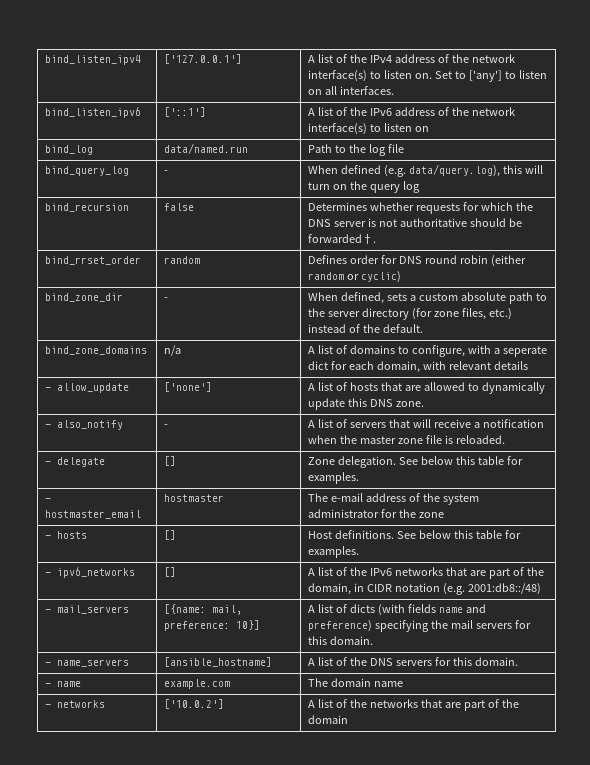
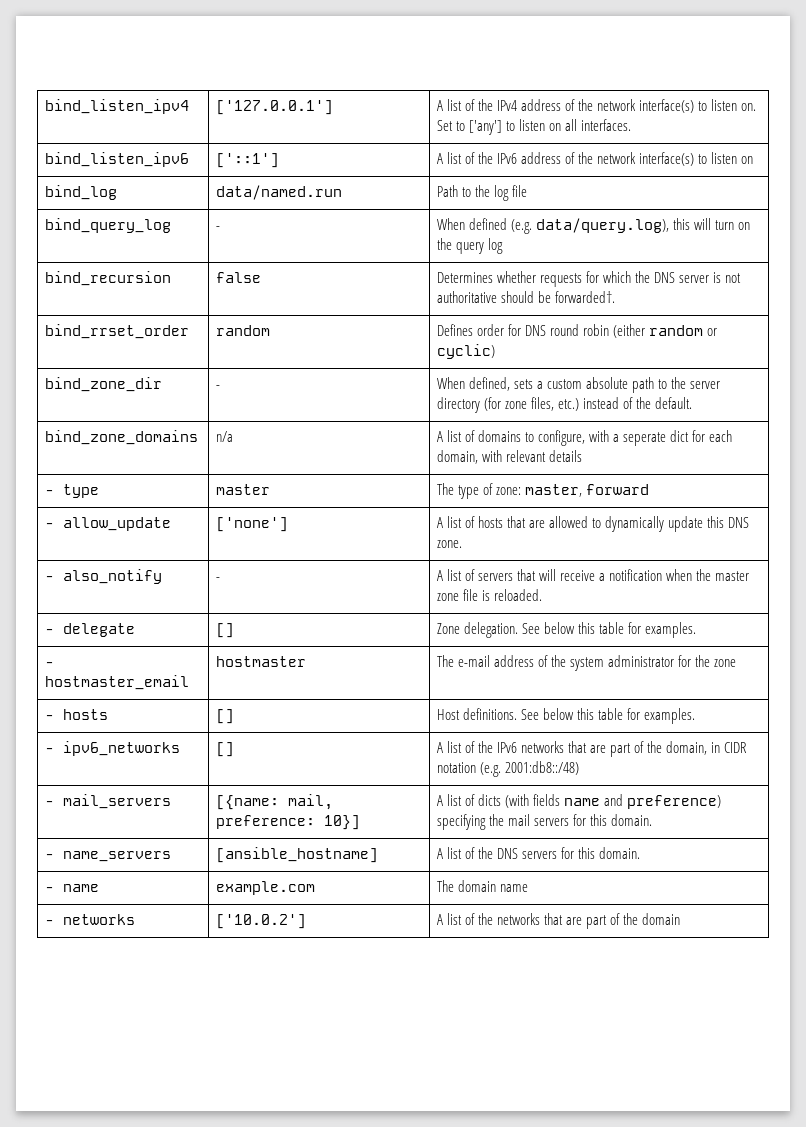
(528, 365) none -> [44,484,99,498] [215,484,270,495] [436,483,650,499] // - type | master | The type of zone: master, forward

